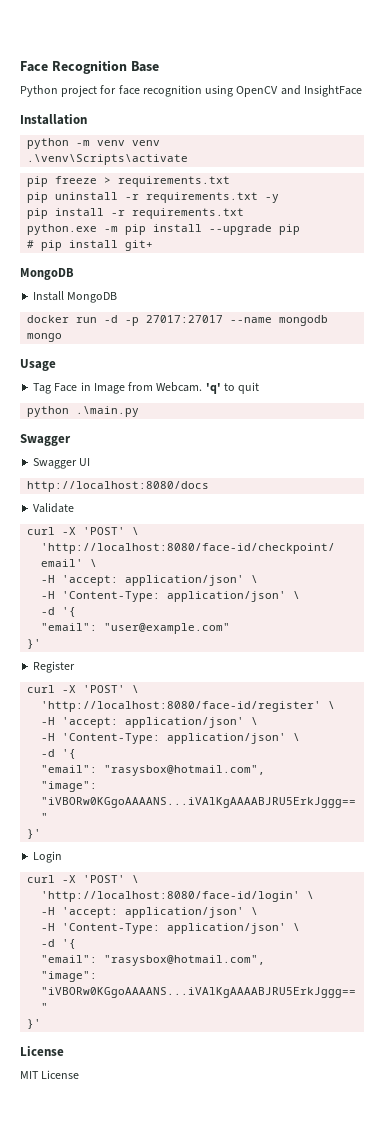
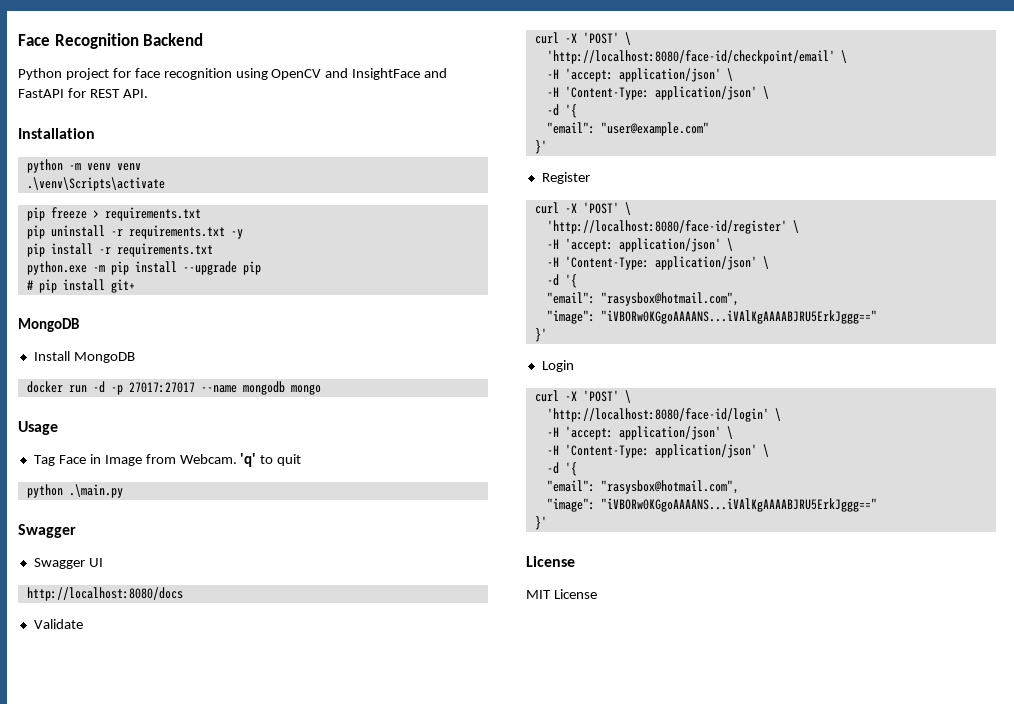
[130,61,159,72] Base -> [143,33,204,46] Backend
(362, 91) none -> [424,68,448,78] [18,88,148,98] and FastAPI for REST API.

